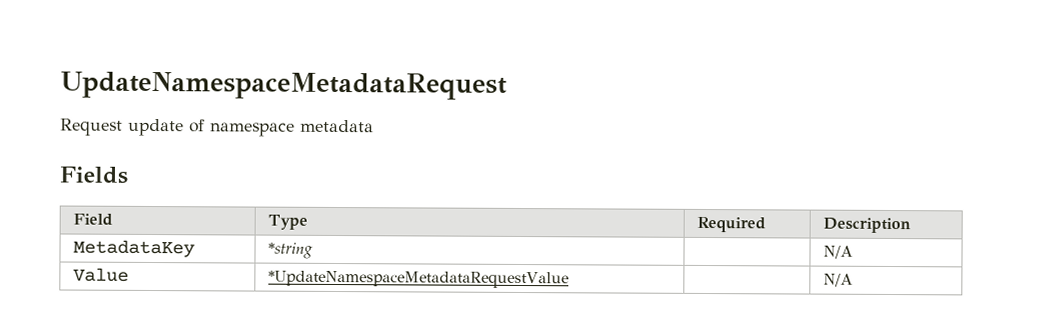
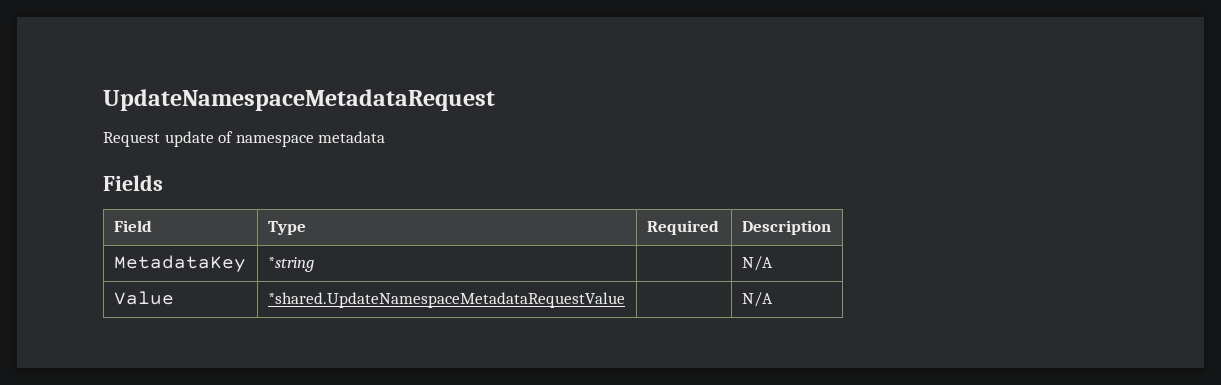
[267,270,569,289] *UpdateNamespaceMetadataRequestValue -> [267,292,625,308] *shared.UpdateNamespaceMetadataRequestValue

